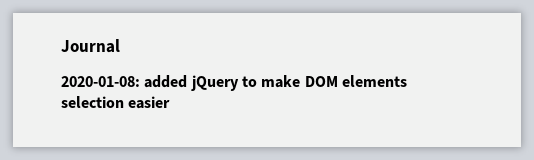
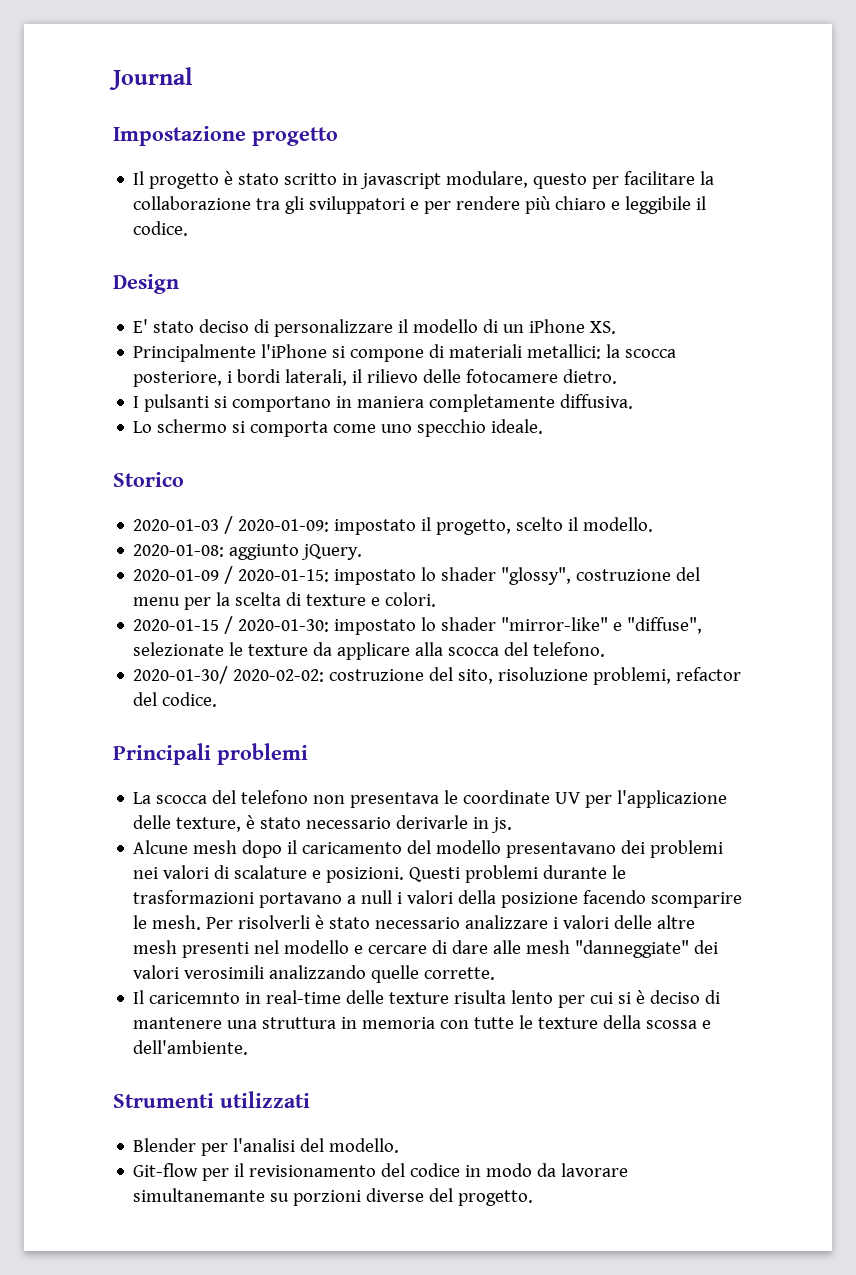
[61,75,407,91] [61,96,171,109] 2020-01-08: added jQuery to make DOM elements selection easier -> [113,126,338,146] [133,171,715,189] [133,196,707,214] [133,221,189,236] [113,274,179,294] [133,319,617,337] [133,344,677,362] [133,369,618,387] [133,394,634,412] [133,419,544,437] [113,472,184,487] [133,516,654,535] [133,544,363,560] [133,566,701,585] [133,592,437,610] [133,616,703,635] [133,642,606,660] [133,666,742,685] [133,692,218,707] [113,743,308,765] [133,790,728,808] [133,815,513,833] [133,840,724,858] [133,865,627,883] [133,890,743,908] [133,915,696,930] [133,940,719,958] [133,965,496,983] [133,990,721,1008] [133,1015,712,1029] [133,1040,249,1055] [113,1091,310,1108] [133,1138,400,1156] [133,1163,629,1181] [133,1188,534,1206] Impostazione progetto // Il progetto è stato scritto in javascript modulare, questo per facilitare la collaborazione tra gli sviluppatori e per rendere più chiaro e leggibile il codice. // Design // E' stato deciso di personalizzare il modello di un iPhone XS. // Principalmente l'iPhone si compone di materiali metallici: la scocca posteriore, i bordi laterali, il rilievo delle fotocamere dietro. // I pulsanti si comportano in maniera completamente diffusiva. // Lo schermo si comporta come uno specchio ideale. // Storico // 2020-01-03 / 2020-01-09: impostato il progetto, scelto il modello. // 2020-01-08: aggiunto jQuery. // 2020-01-09 / 2020-01-15: impostato lo shader "glossy", costruzione del menu per la scelta di texture e colori. // 2020-01-15 / 2020-01-30: impostato lo shader "mirror-like" e "diffuse", selezionate le texture da applicare alla scocca del telefono. // 2020-01-30/ 2020-02-02: costruzione del sito, risoluzione problemi, refactor del codice. // Principali problemi // La scocca del telefono non presentava le coordinate UV per l'applicazione delle texture, è stato necessario derivarle in js. // Alcune mesh dopo il caricamento del modello presentavano dei problemi nei valori di scalature e posizioni. Questi problemi durante le trasformazioni portavano a null i valori della posizione facendo scomparire le mesh. Per risolverli è stato necessario analizzare i valori delle altre mesh presenti nel modello e cercare di dare alle mesh "danneggiate" dei valori verosimili analizzando quelle corrette. // Il caricemnto in real-time delle texture risulta lento per cui si è deciso di mantenere una struttura in memoria con tutte le texture della scossa e dell'ambiente. // Strumenti utilizzati // Blender per l'analisi del modello. // Git-flow per il revisionamento del codice in modo da lavorare simultanemante su porzioni diverse del progetto.

